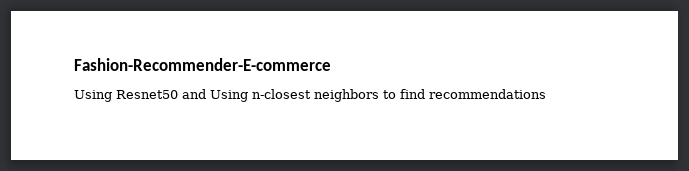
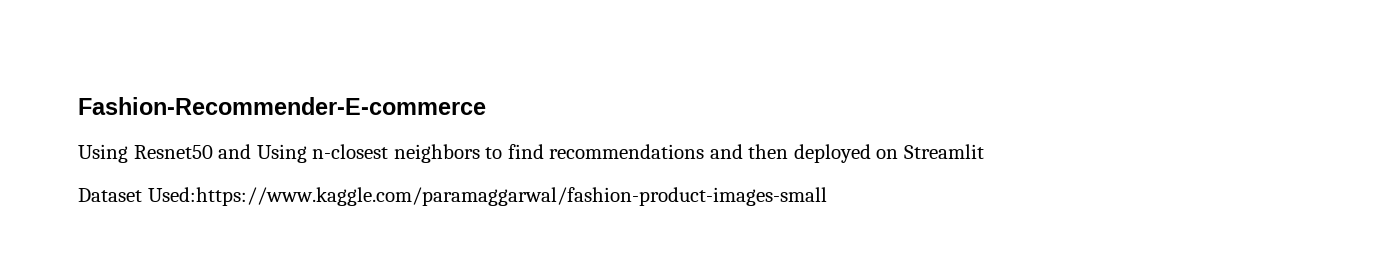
(546, 94) none -> [709,144,984,163] [78,187,827,206] and then deployed on Streamlit // Dataset Used:https://www.kaggle.com/paramaggarwal/fashion-product-images-small

